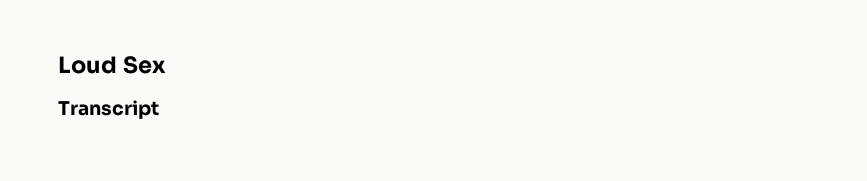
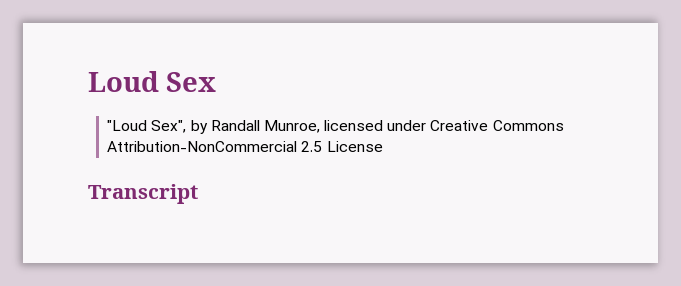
(167, 65) none -> [107,120,564,134] [107,141,383,152] // "Loud Sex", by Randall Munroe, licensed under Creative Commons Attribution-NonCommercial 2.5 License

